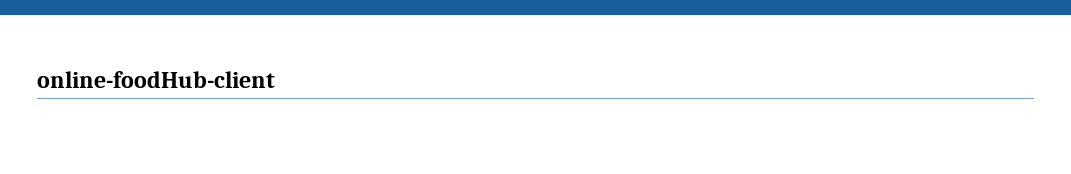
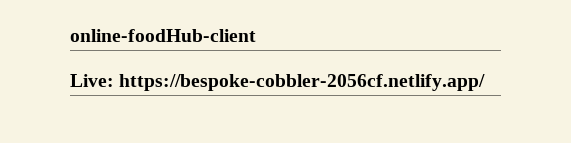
(275, 79) none -> [70,74,486,91] // Live: https://bespoke-cobbler-2056cf.netlify.app/

